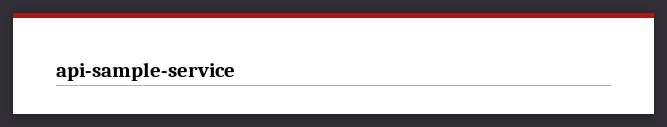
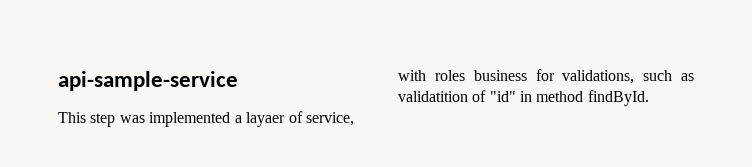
(235, 71) none -> [58,111,354,127] [398,69,694,84] [398,90,649,106] // This step was implemented a layaer of service, with roles business for validations, such as validatition of "id" in method findById.

